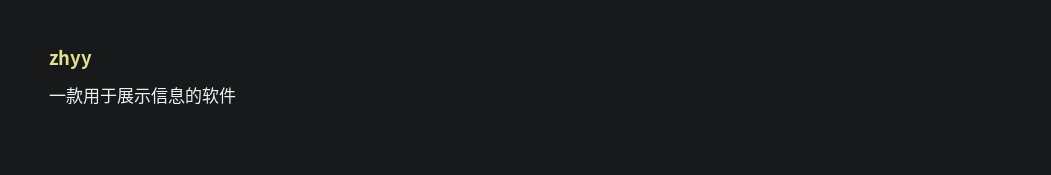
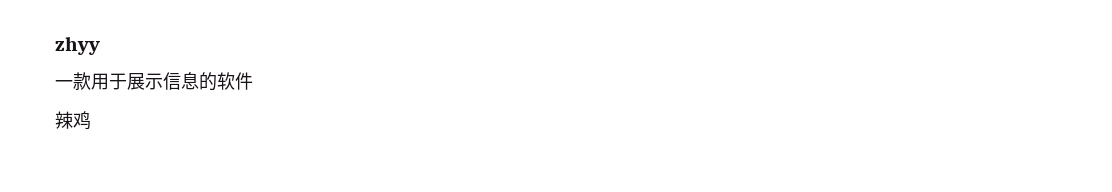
(236, 95) none -> [55,111,91,130] // 辣鸡

